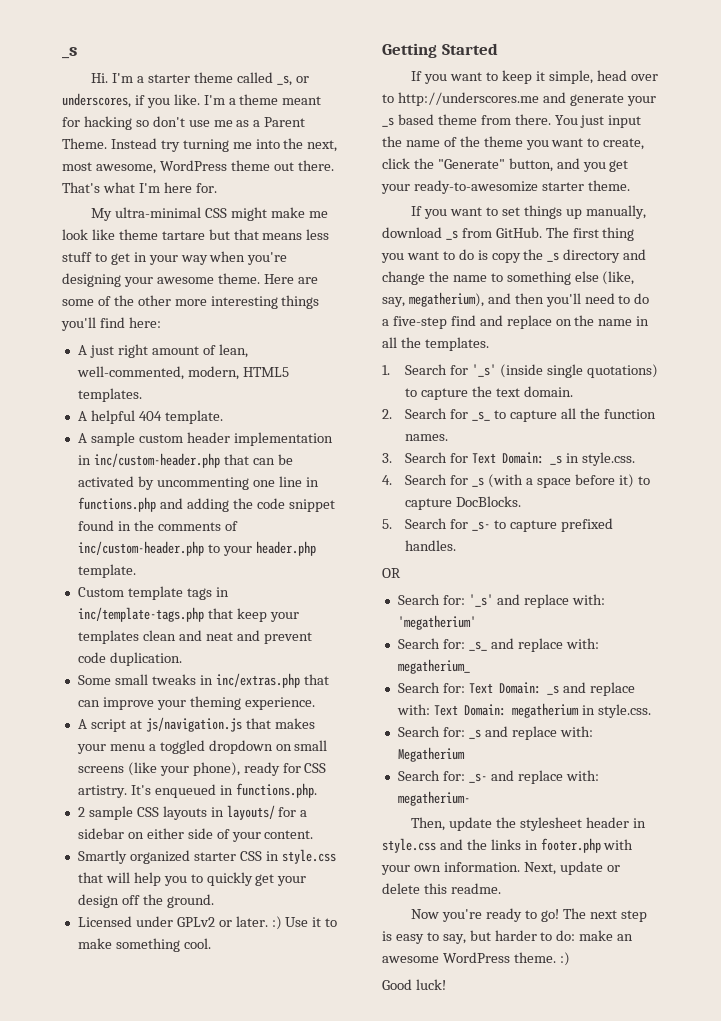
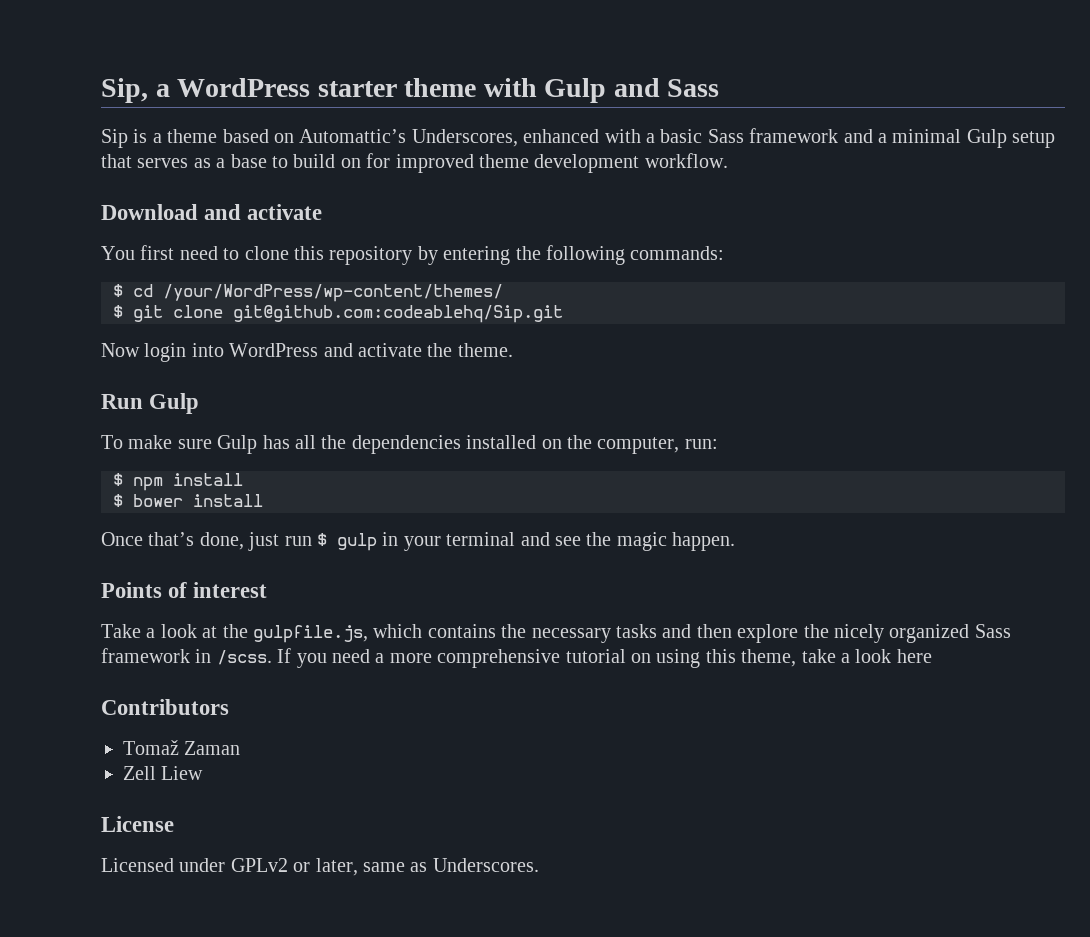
[62,47,77,59] [91,72,309,86] [62,93,322,108] [62,116,306,130] [62,138,338,152] [62,160,334,174] [62,182,217,193] [91,207,328,221] [62,229,330,240] [62,251,288,265] [62,273,318,287] [62,295,320,309] [61,317,161,331] [77,344,248,358] [76,366,289,380] [77,388,142,402] [77,410,223,424] [77,432,333,446] [77,453,293,468] [77,476,319,490] [77,497,335,512] [77,520,238,531] [77,541,316,556] [77,564,136,578] [77,586,229,600] [77,607,299,622] [77,630,312,644] [77,652,182,666] [77,673,329,688] [77,696,315,710] [77,717,315,732] [76,740,328,754] [77,762,327,776] [77,783,317,798] [77,805,308,820] [77,828,314,842] [77,849,336,864] [77,872,307,886] [77,894,214,908] [77,916,338,930] [77,938,211,952] [382,43,498,58] [411,70,658,84] [382,92,656,106] [382,114,642,128] [382,136,645,150] [382,158,629,172] [381,180,630,194] [411,205,646,219] [382,227,635,241] [381,249,647,263] [382,271,635,285] [382,292,650,307] [382,315,650,329] [382,337,489,351] [382,364,659,378] [405,386,574,400] [382,408,656,422] [405,434,449,441] [382,452,636,466] [382,474,650,488] [405,496,522,510] [382,518,614,532] [405,540,457,551] [382,568,401,578] [397,594,605,608] [397,615,476,630] [397,638,599,652] [397,659,470,674] [397,682,635,696] [396,703,651,718] [397,726,593,740] [397,747,465,762] [397,770,599,784] [397,791,470,806] [411,817,646,831] [382,838,634,853] [381,861,620,875] [382,883,501,894] [411,908,647,922] [382,930,634,944] [382,952,570,966] [382,979,446,990] _s // Hi. I'm a starter theme called _s, or underscores, if you like. I'm a theme meant for hacking so don't use me as a Parent Theme. Instead try turning me into the next, most awesome, WordPress theme out there. That's what I'm here for. // My ultra-minimal CSS might make me look like theme tartare but that means less stuff to get in your way when you're designing your awesome theme. Here are some of the other more interesting things you'll find here: // A just right amount of lean, well-commented, modern, HTML5 templates. // A helpful 404 template. // A sample custom header implementation in inc/custom-header.php that can be activated by uncommenting one line in functions.php and adding the code snippet found in the comments of inc/custom-header.php to your header.php template. // Custom template tags in inc/template-tags.php that keep your templates clean and neat and prevent code duplication. // Some small tweaks in inc/extras.php that can improve your theming experience. // A script at js/navigation.js that makes your menu a toggled dropdown on small screens (like your phone), ready for CSS artistry. It's enqueued in functions.php. // 2 sample CSS layouts in layouts/ for a sidebar on either side of your content. // Smartly organized starter CSS in style.css that will help you to quickly get your design off the ground. // Licensed under GPLv2 or later. :) Use it to make something cool. // Getting Started // If you want to keep it simple, head over to http://underscores.me and generate your _s based theme from there. You just input the name of the theme you want to create, click the "Generate" button, and you get your ready-to-awesomize starter theme. // If you want to set things up manually, download _s from GitHub. The first thing you want to do is copy the _s directory and change the name to something else (like, say, megatherium), and then you'll need to do a five-step find and replace on the name in all the templates. // 1. Search for '_s' (inside single quotations) to capture the text domain. // 2. Search for _s_ to capture all the function names. // 3. Search for Text Domain: _s in style.css. // 4. Search for _s (with a space before it) to capture DocBlocks. // 5. Search for _s- to capture prefixed handles. // OR // Search for: '_s' and replace with: 'megatherium' // Search for: _s_ and replace with: megatherium_ // Search for: Text Domain: _s and replace with: Text Domain: megatherium in style.css. // Search for: _s and replace with: Megatherium // Search for: _s- and replace with: megatherium- // Then, update the stylesheet header in style.css and the links in footer.php with your own information. Next, update or delete this readme. // Now you're ready to go! The next step is easy to say, but harder to do: make an awesome WordPress theme. :) // Good luck! -> [101,78,720,103] [101,128,1056,148] [101,153,728,173] [101,204,323,220] [101,245,725,265] [113,284,503,302] [113,305,563,323] [101,343,513,362] [101,393,200,414] [101,435,718,454] [113,473,243,491] [113,494,263,507] [101,532,736,551] [101,582,268,598] [101,624,1011,643] [101,648,932,668] [101,699,229,715] [123,740,241,755] [123,766,204,780] [101,816,174,832] [101,858,539,876] Sip, a WordPress starter theme with Gulp and Sass // Sip is a theme based on Automattic’s Underscores, enhanced with a basic Sass framework and a minimal Gulp setup that serves as a base to build on for improved theme development workflow. // Download and activate // You first need to clone this repository by entering the following commands: // $ cd /your/WordPress/wp-content/themes/ // $ git clone git@github.com:codeablehq/Sip.git // Now login into WordPress and activate the theme. // Run Gulp // To make sure Gulp has all the dependencies installed on the computer, run: // $ npm install // $ bower install // Once that’s done, just run $ gulp in your terminal and see the magic happen. // Points of interest // Take a look at the gulpfile.js, which contains the necessary tasks and then explore the nicely organized Sass framework in /scss. If you need a more comprehensive tutorial on using this theme, take a look here // Contributors // Tomaž Zaman // Zell Liew // License // Licensed under GPLv2 or later, same as Underscores.

